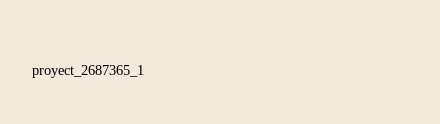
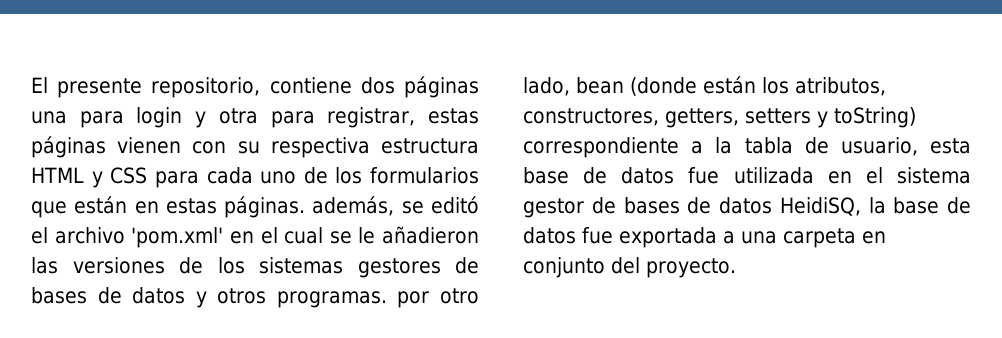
[32,65,144,78] proyect_2687365_1 -> [31,76,479,98] [31,107,480,128] [31,136,479,158] [31,167,479,188] [31,196,479,218] [31,226,479,248] [31,257,479,278] [31,287,479,308] [523,76,886,96] [523,107,916,128] [523,137,971,158] [523,167,971,184] [523,197,971,218] [523,227,886,248] [523,257,736,278] El presente repositorio, contiene dos páginas una para login y otra para registrar, estas páginas vienen con su respectiva estructura HTML y CSS para cada uno de los formularios que están en estas páginas. además, se editó el archivo 'pom.xml' en el cual se le añadieron las versiones de los sistemas gestores de bases de datos y otros programas. por otro lado, bean (donde están los atributos, constructores, getters, setters y toString) correspondiente a la tabla de usuario, esta base de datos fue utilizada en el sistema gestor de bases de datos HeidiSQ, la base de datos fue exportada a una carpeta en conjunto del proyecto.

